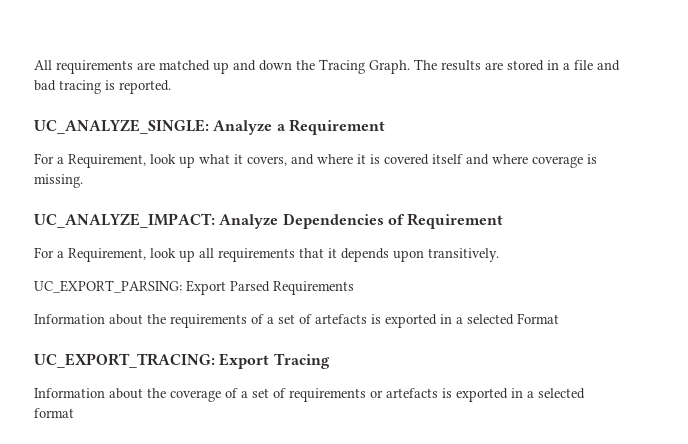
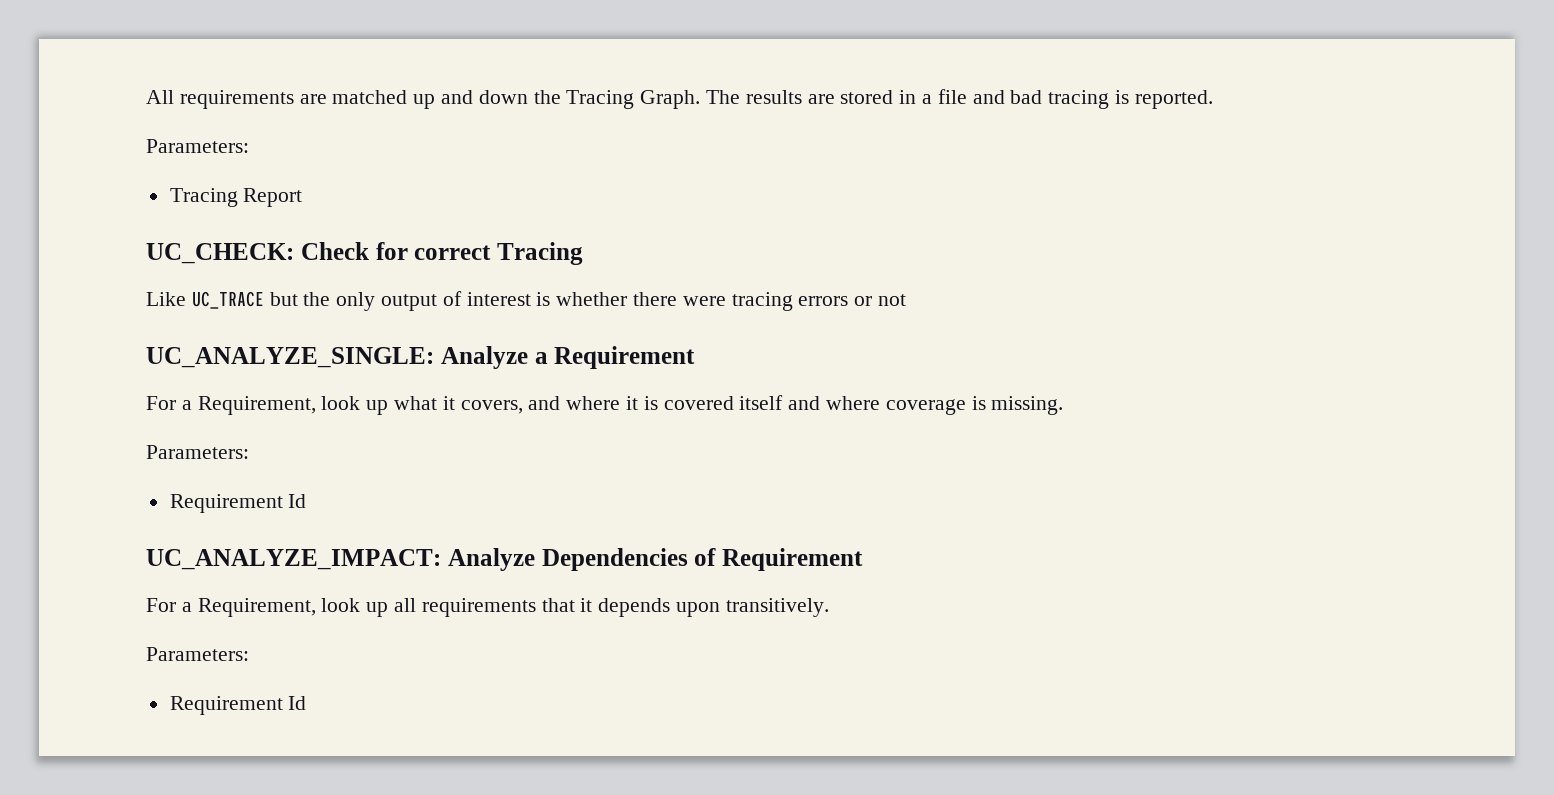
(171, 87) none -> [146,139,249,153] [169,188,303,207] [146,242,583,265] [146,291,907,311] // Parameters: // Tracing Report // UC_CHECK: Check for correct Tracing // Like UC_TRACE but the only output of interest is whether there were tracing errors or not
(83, 181) none -> [146,445,249,459] [169,494,307,513] // Parameters: // Requirement Id
[34,280,354,295] [34,313,559,328] [34,353,330,369] [34,388,585,402] [34,408,74,418] UC_EXPORT_PARSING: Export Parsed Requirements // Information about the requirements of a set of artefacts is exported in a selected Format // UC_EXPORT_TRACING: Export Tracing // Information about the coverage of a set of requirements or artefacts is exported in a selected format -> [146,647,249,661] [169,696,307,715] Parameters: // Requirement Id

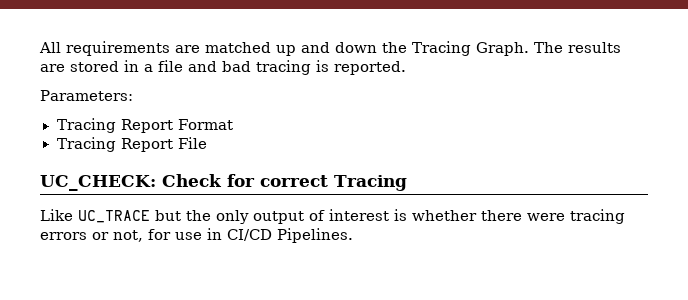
(303, 197) none -> [177,119,233,130] [56,137,207,152] Format // Tracing Report File
[878,294,907,306] [146,346,696,369] [146,395,1064,415] [146,445,249,459] [169,494,307,513] [146,548,863,571] [146,598,829,617] [146,647,249,661] [169,696,307,715] not // UC_ANALYZE_SINGLE: Analyze a Requirement // For a Requirement, look up what it covers, and where it is covered itself and where coverage is missing. // Parameters: // Requirement Id // UC_ANALYZE_IMPACT: Analyze Dependencies of Requirement // For a Requirement, look up all requirements that it depends upon transitively. // Parameters: // Requirement Id -> [113,228,353,243] not, for use in CI/CD Pipelines.

